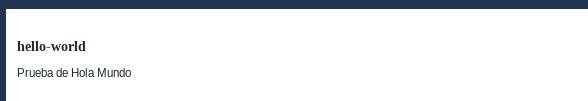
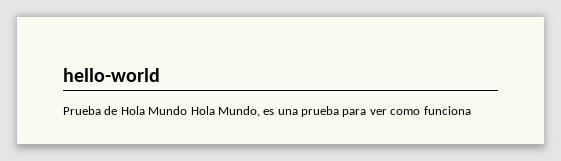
(132, 72) none -> [190,106,471,117] Hola Mundo, es una prueba para ver como funciona

